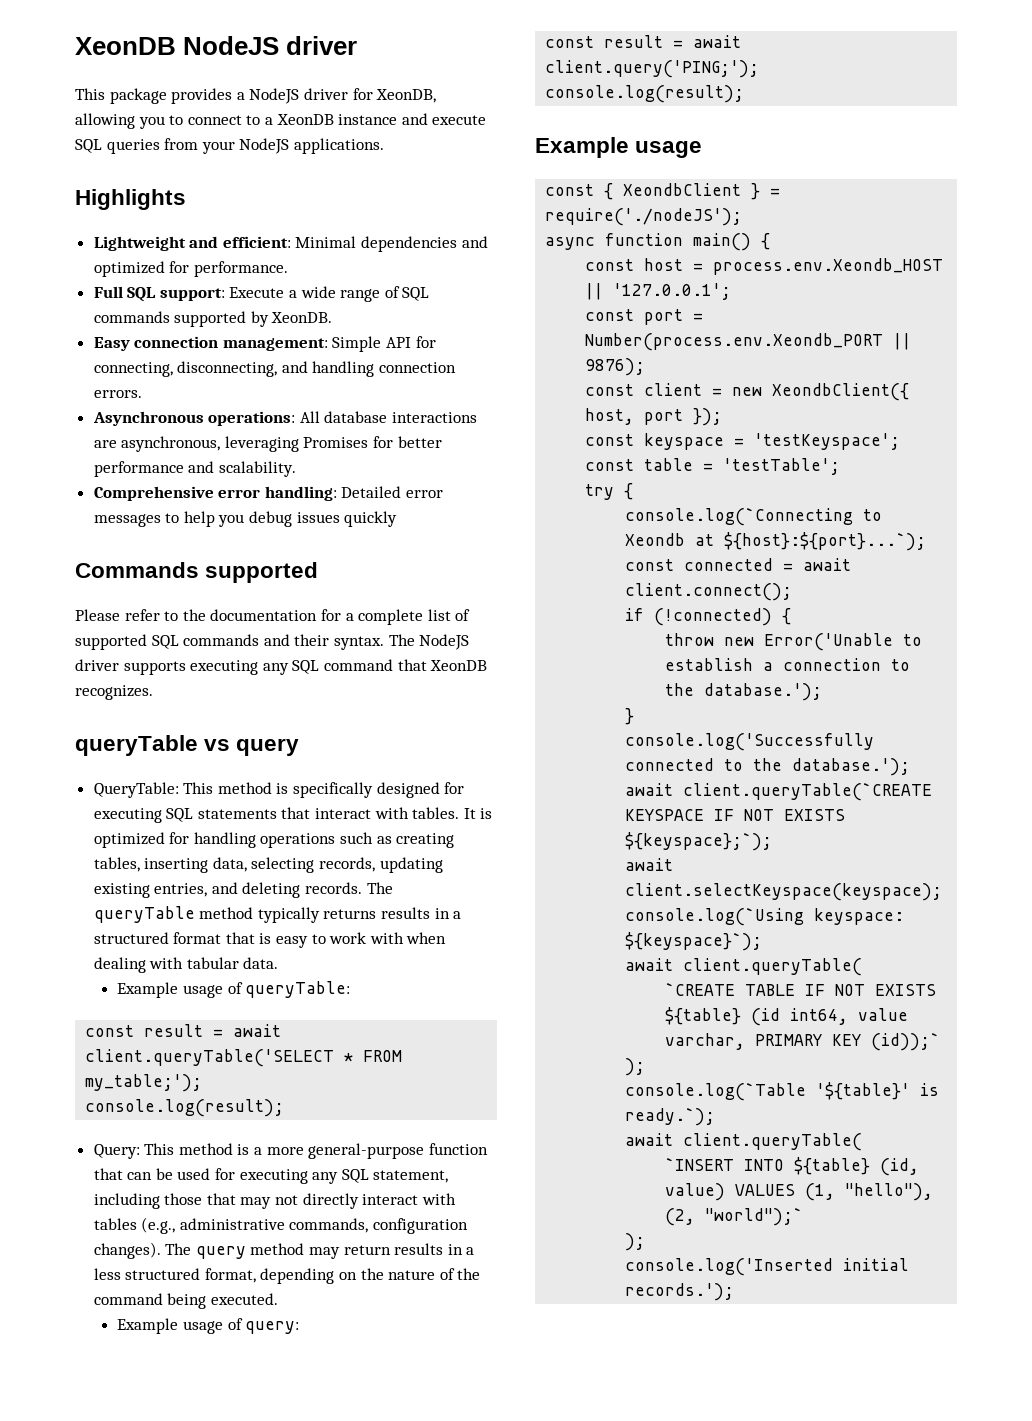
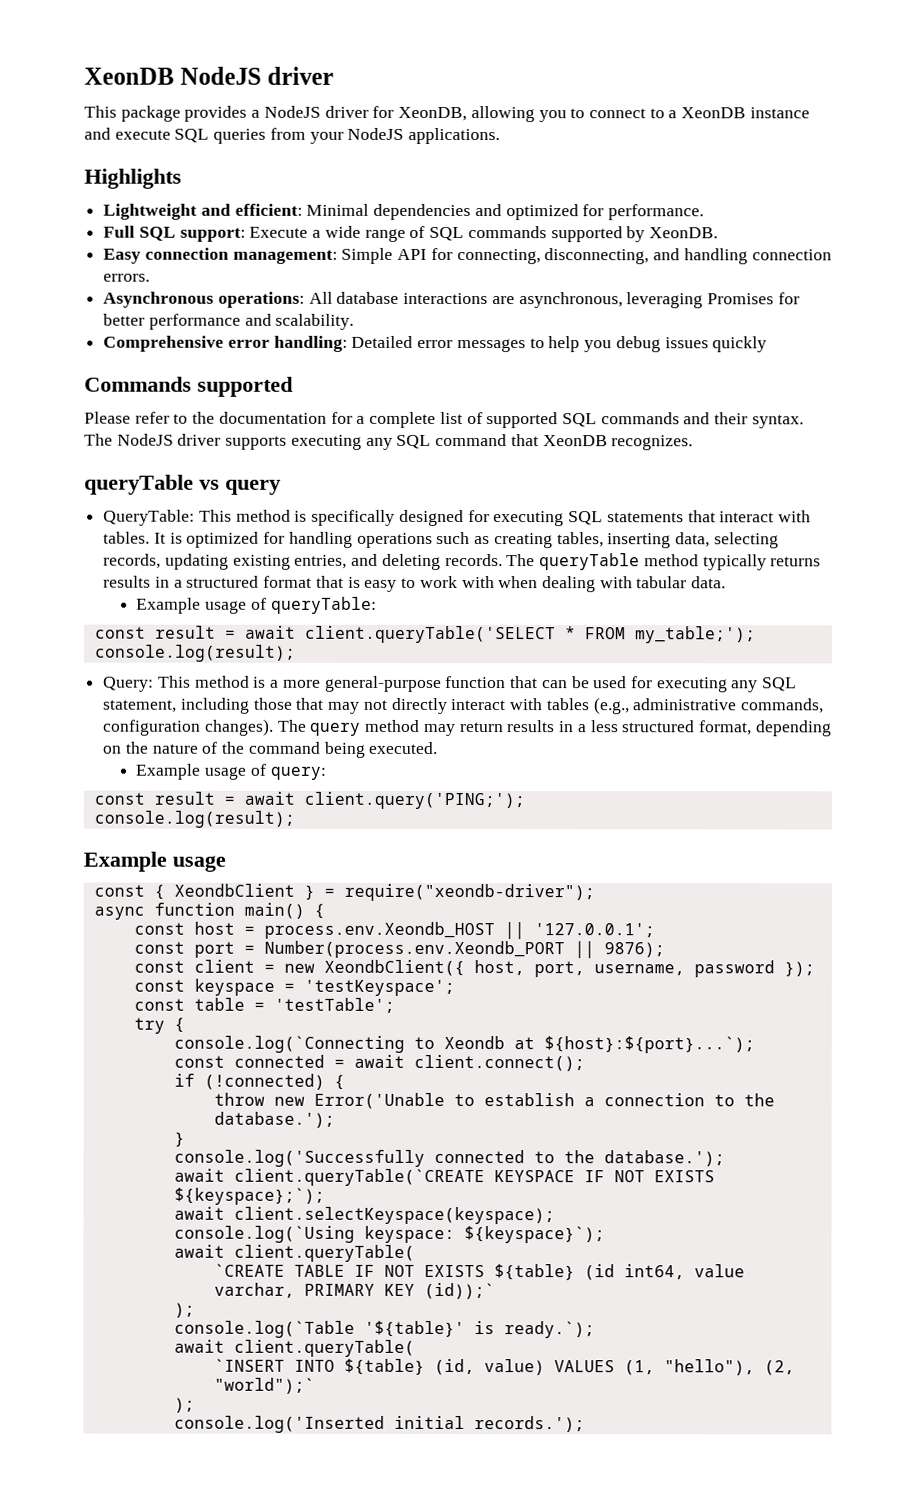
[545,208,743,226] require('./nodeJS'); -> [343,883,595,902] require("xeondb-driver");
[644,409,684,425] port -> [533,960,775,978] port, username, password

